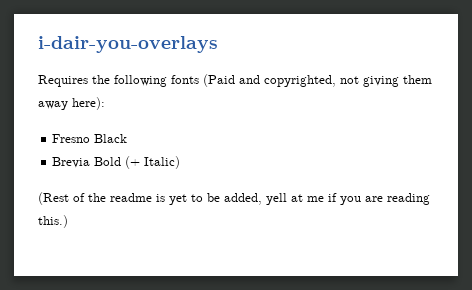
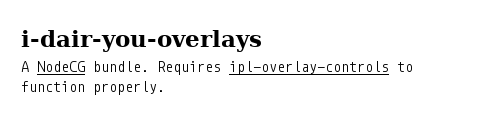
[38,74,432,87] [38,97,105,110] [52,134,128,143] [52,156,181,169] [38,192,430,205] [38,215,68,228] Requires the following fonts (Paid and copyrighted, not giving them away here): // Fresno Black // Brevia Bold (+ Italic) // (Rest of the readme is yet to be added, yell at me if you are reading this.) -> [21,61,413,75] [21,81,165,95] A NodeCG bundle. Requires ipl-overlay-controls to function properly.

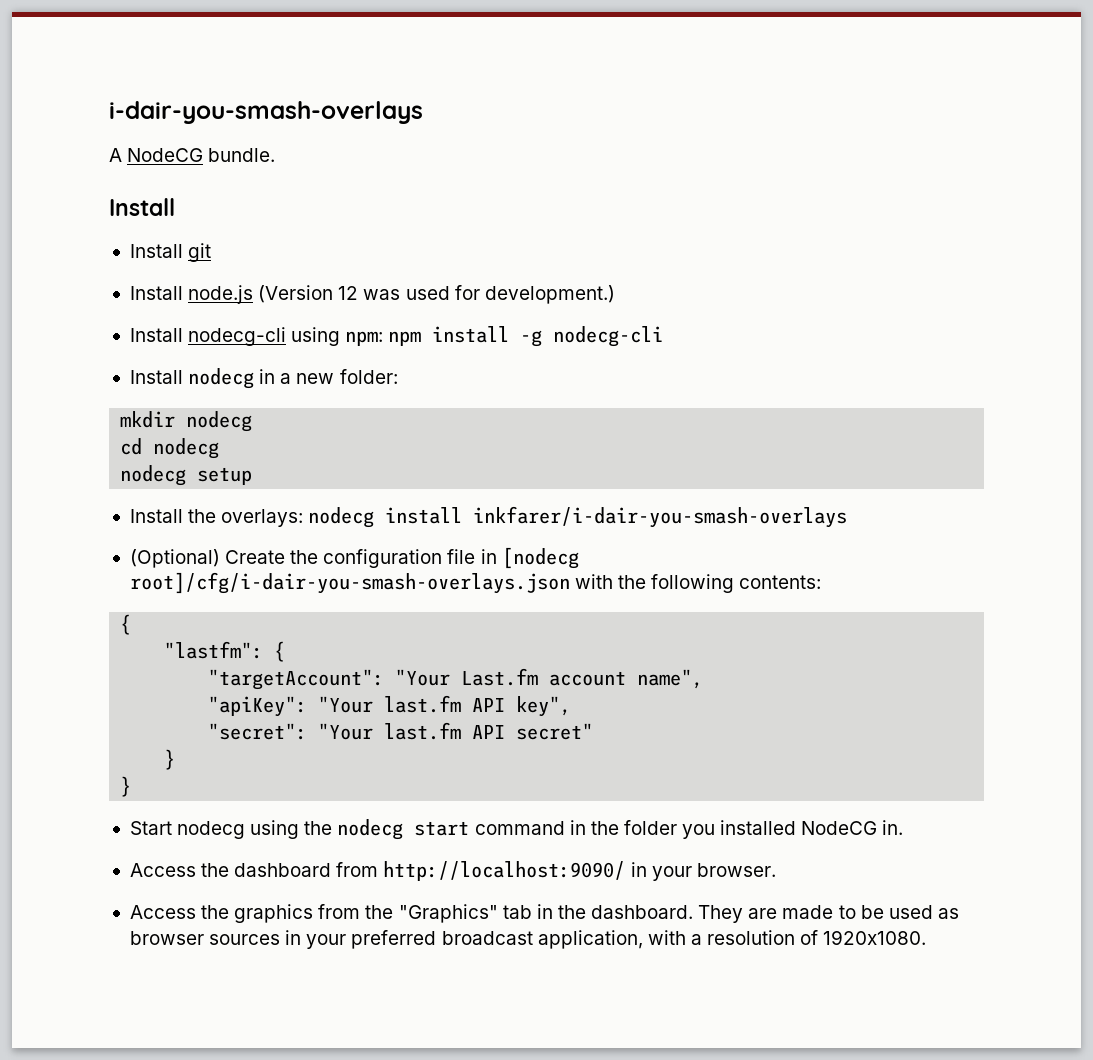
[21,30,262,52] i-dair-you-overlays -> [109,101,423,124] i-dair-you-smash-overlays
[157,61,413,75] [21,81,165,95] Requires ipl-overlay-controls to function properly. -> [109,198,175,216] [129,243,212,262] [129,285,615,304] [129,326,664,347] [129,368,398,389] [120,411,253,432] [120,438,220,459] [120,465,253,486] [129,506,848,528] [129,547,579,569] [129,572,822,594] [120,614,132,635] [164,641,286,662] [208,668,704,690] [208,695,572,717] [208,722,594,740] [164,749,176,770] [120,776,132,797] [129,819,904,840] [129,861,776,881] [129,904,959,923] [129,930,927,949] // Install // Install git // Install node.js (Version 12 was used for development.) // Install nodecg-cli using npm: npm install -g nodecg-cli // Install nodecg in a new folder: // mkdir nodecg // cd nodecg // nodecg setup // Install the overlays: nodecg install inkfarer/i-dair-you-smash-overlays // (Optional) Create the configuration file in [nodecg root]/cfg/i-dair-you-smash-overlays.json with the following contents: // { // "lastfm": { // "targetAccount": "Your Last.fm account name", // "apiKey": "Your last.fm API key", // "secret": "Your last.fm API secret" // } // } // Start nodecg using the nodecg start command in the folder you installed NodeCG in. // Access the dashboard from http://localhost:9090/ in your browser. // Access the graphics from the "Graphics" tab in the dashboard. They are made to be used as browser sources in your preferred broadcast application, with a resolution of 1920x1080.

